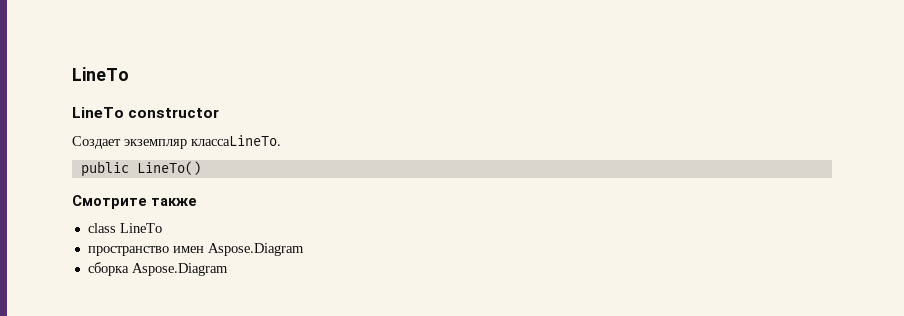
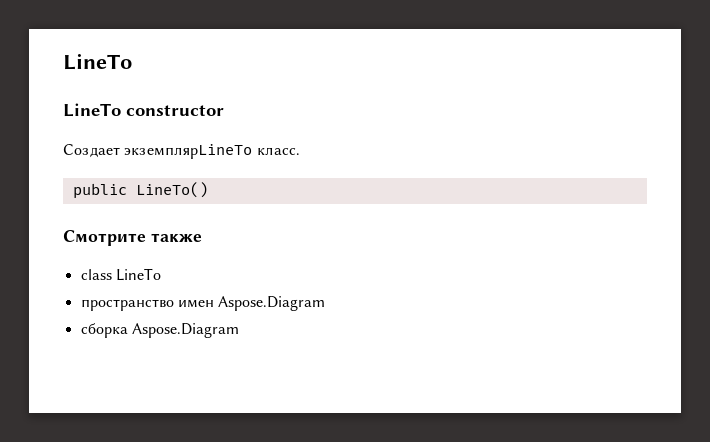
[124,135,281,149] экземпляр классаLineTo. -> [124,144,300,159] экземплярLineTo класс.

